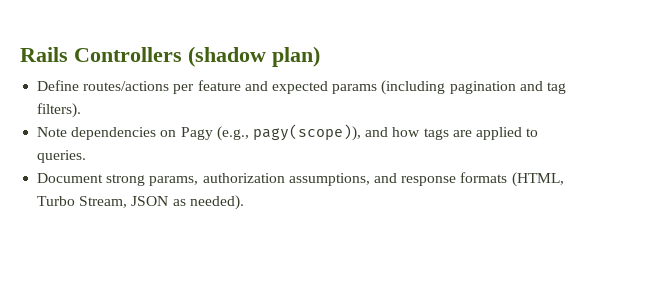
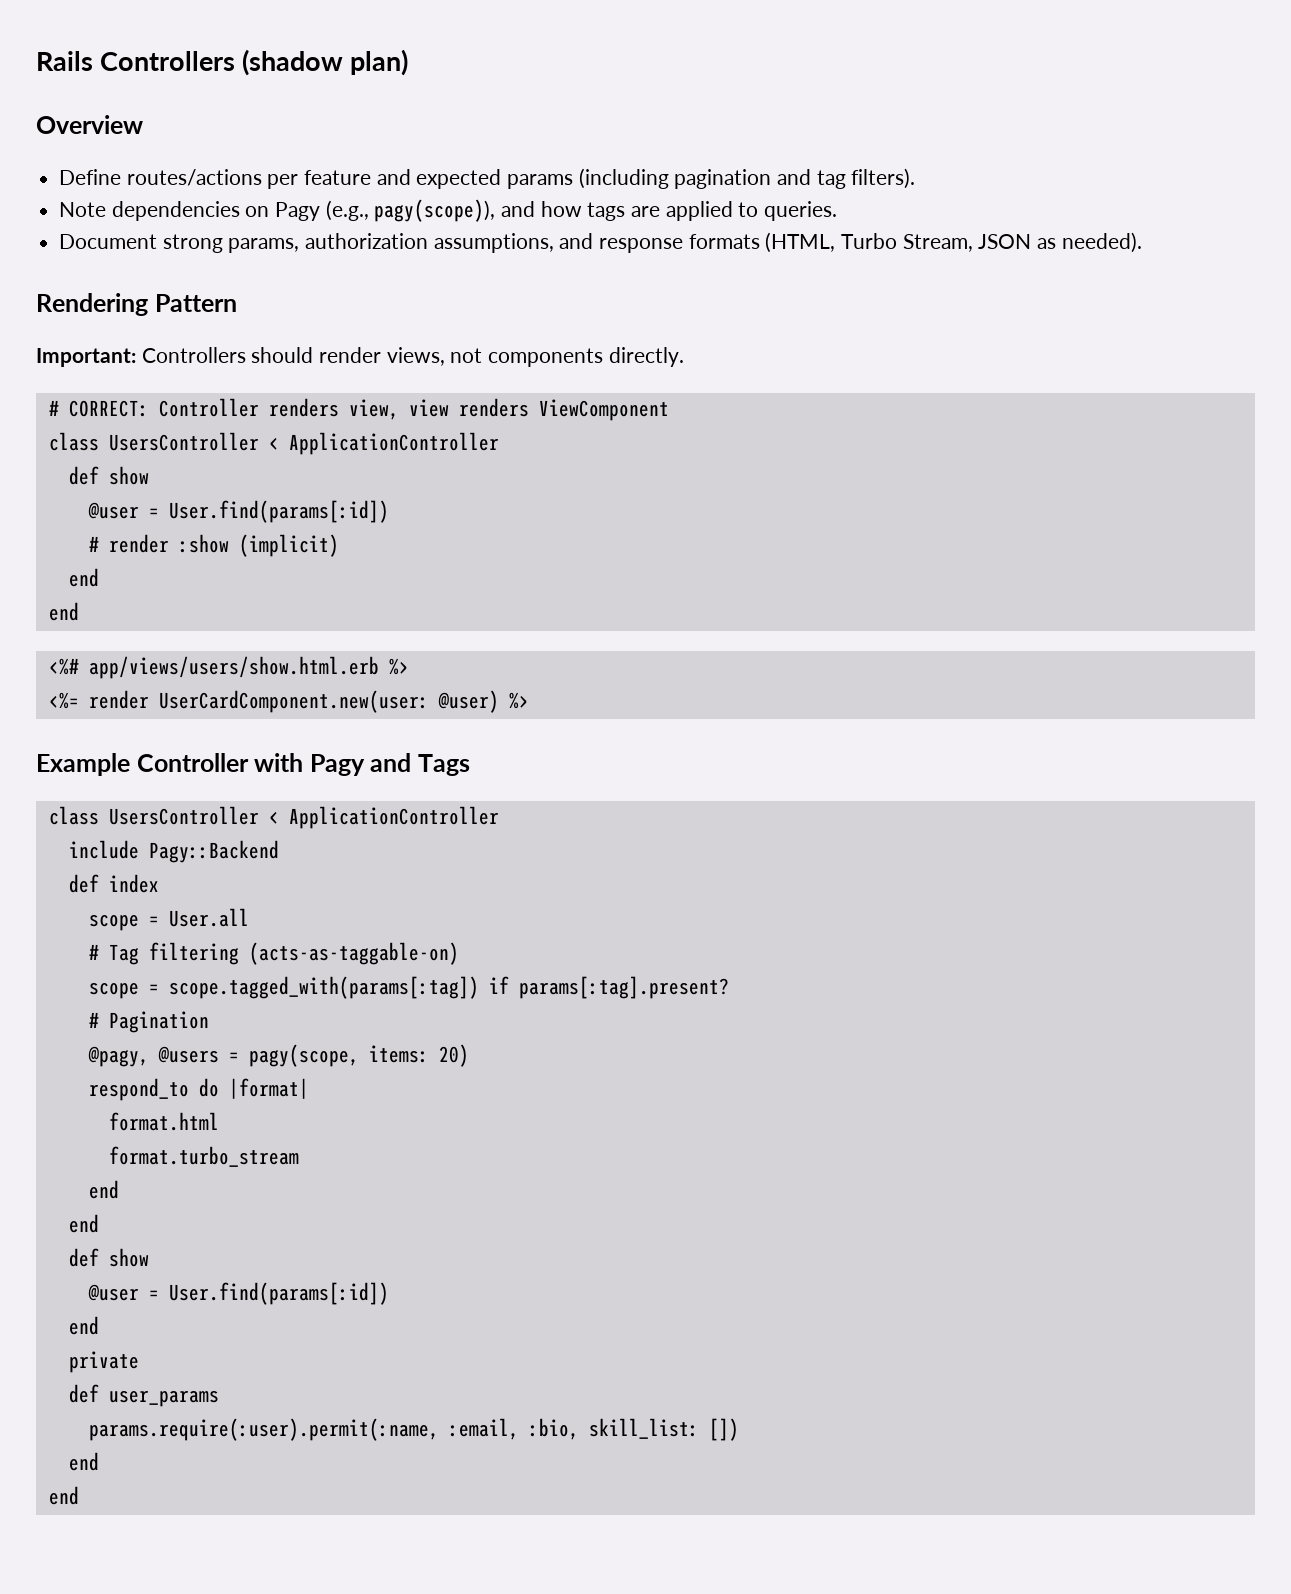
(320, 56) none -> [36,115,143,134] // Overview
(244, 202) none -> [36,293,237,316] [36,347,684,367] [48,398,669,421] [48,432,499,455] [68,466,149,485] [87,500,389,523] [88,534,339,557] [68,568,99,587] [48,602,79,621] [48,656,409,679] [48,690,529,713] [36,753,471,776] [48,806,499,829] [68,840,279,863] [68,874,159,893] [88,908,249,931] [88,942,459,965] [88,976,729,999] [88,1011,209,1033] [87,1044,469,1067] [88,1078,309,1101] [108,1112,219,1131] [108,1146,299,1167] [88,1180,119,1199] [68,1214,99,1233] [68,1248,149,1267] [87,1282,389,1305] [68,1316,99,1335] [68,1351,139,1373] [68,1384,219,1407] [88,1418,739,1441] [68,1452,99,1471] [48,1486,79,1505] // Rendering Pattern // Important: Controllers should render views, not components directly. // # CORRECT: Controller renders view, view renders ViewComponent // class UsersController < ApplicationController // def show // @user = User.find(params[:id]) // # render :show (implicit) // end // end // <%# app/views/users/show.html.erb %> // <%= render UserCardComponent.new(user: @user) %> // Example Controller with Pagy and Tags // class UsersController < ApplicationController // include Pagy::Backend // def index // scope = User.all // # Tag filtering (acts-as-taggable-on) // scope = scope.tagged_with(params[:tag]) if params[:tag].present? // # Pagination // @pagy, @users = pagy(scope, items: 20) // respond_to do |format| // format.html // format.turbo_stream // end // end // def show // @user = User.find(params[:id]) // end // private // def user_params // params.require(:user).permit(:name, :email, :bio, skill_list: []) // end // end

